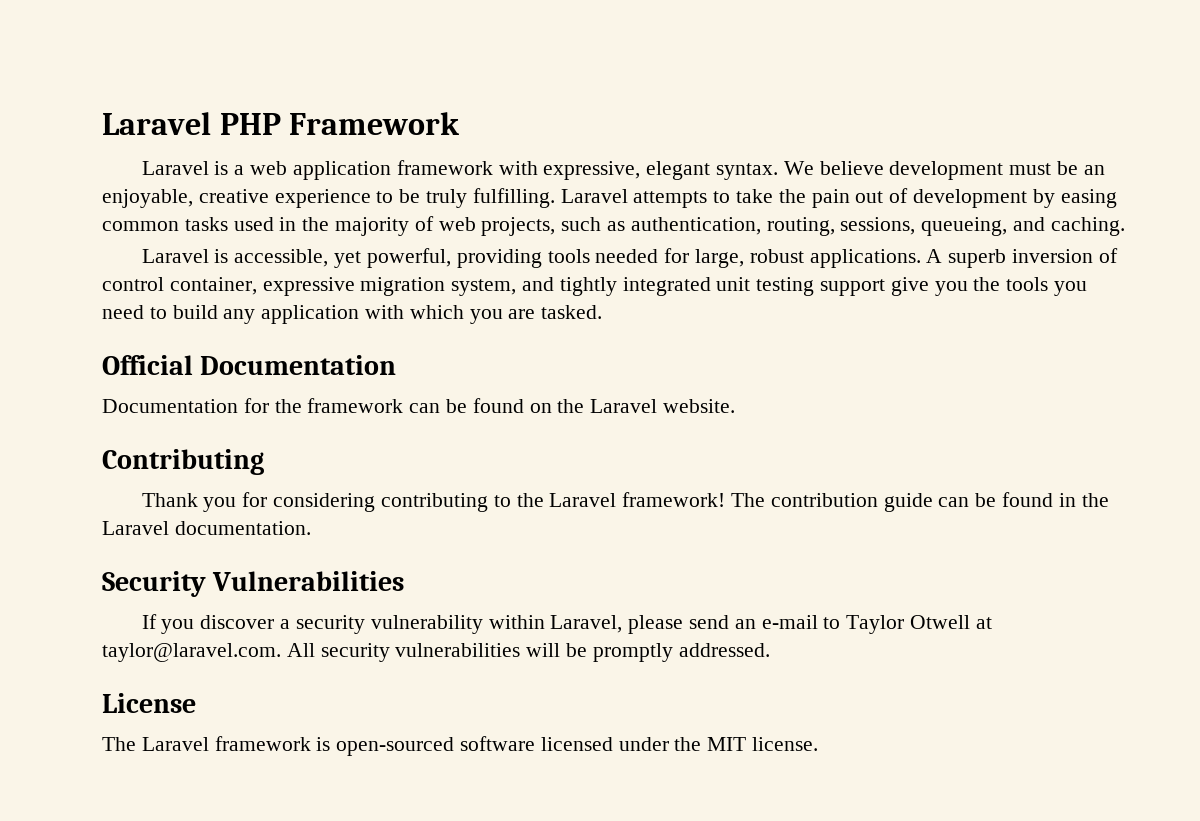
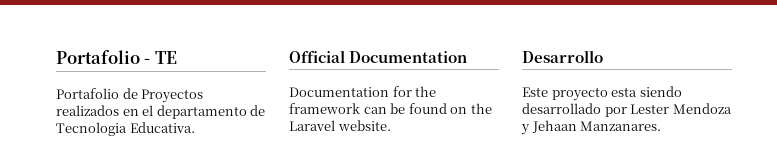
[102,112,461,135] [141,160,1105,180] [102,188,1117,208] [102,216,1125,236] [141,248,1118,268] [102,277,1088,296] [102,305,603,324] Laravel PHP Framework // Laravel is a web application framework with expressive, elegant syntax. We believe development must be an enjoyable, creative experience to be truly fulfilling. Laravel attempts to take the pain out of development by easing common tasks used in the majority of web projects, such as authentication, routing, sessions, queueing, and caching. // Laravel is accessible, yet powerful, providing tools needed for large, robust applications. A superb inversion of control container, expressive migration system, and tightly integrated unit testing support give you the tools you need to build any application with which you are tasked. -> [56,50,177,64] [56,88,204,103] [56,105,266,119] [56,122,195,136] Portafolio - TE // Portafolio de Proyectos realizados en el departamento de Tecnologia Educativa.
[102,449,264,475] [141,492,1109,512] [102,521,311,535] [102,571,405,597] [141,614,992,634] [102,643,770,662] [102,693,196,713] [102,736,819,756] Contributing // Thank you for considering contributing to the Laravel framework! The contribution guide can be found in the Laravel documentation. // Security Vulnerabilities // If you discover a security vulnerability within Laravel, please send an e-mail to Taylor Otwell at taylor@laravel.com. All security vulnerabilities will be promptly addressed. // License // The Laravel framework is open-sourced software licensed under the MIT license. -> [522,50,603,63] [522,86,682,101] [522,103,732,117] [521,120,662,135] Desarrollo // Este proyecto esta siendo desarrollado por Lester Mendoza y Jehaan Manzanares.

